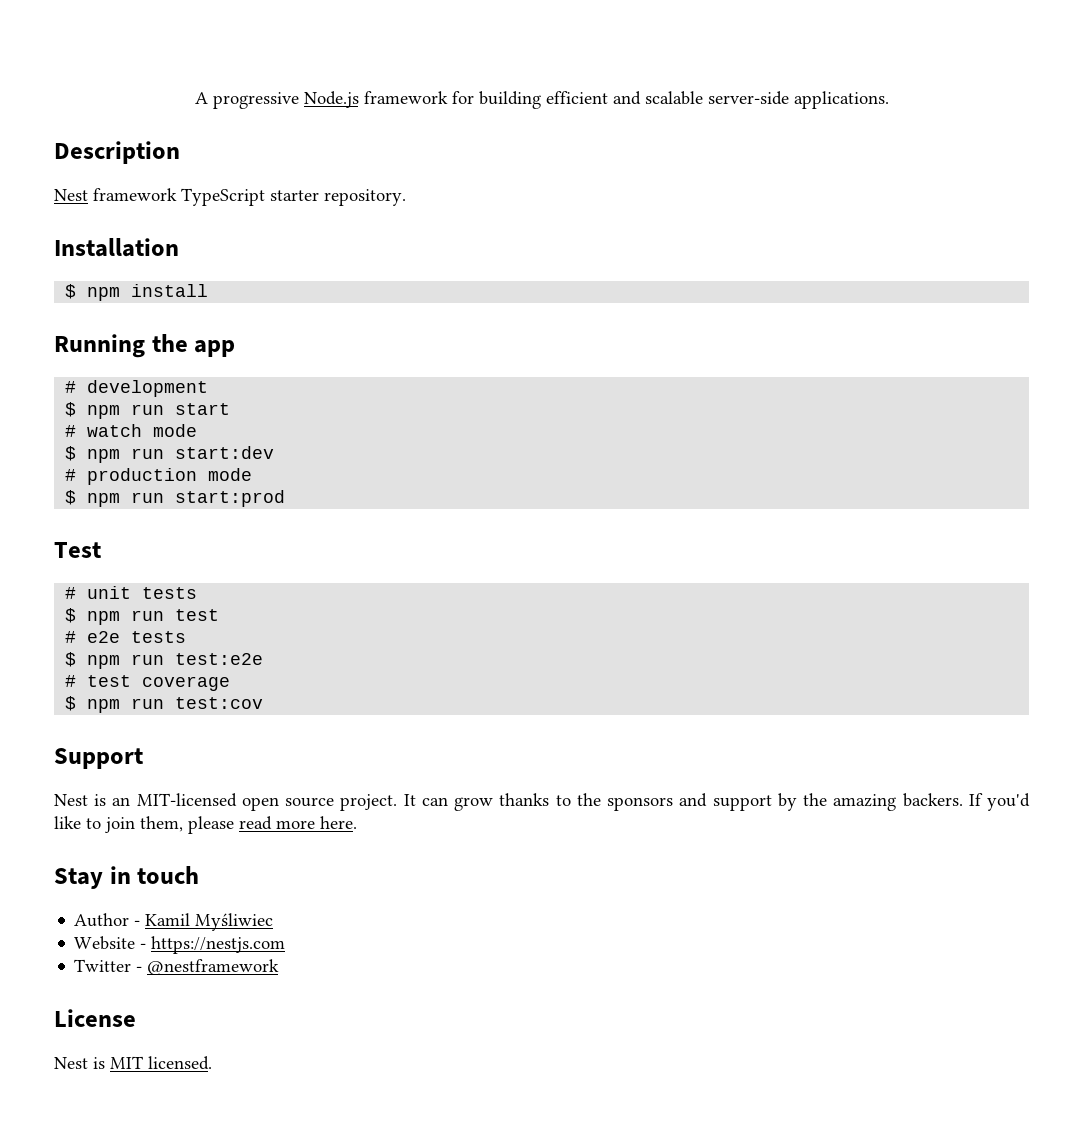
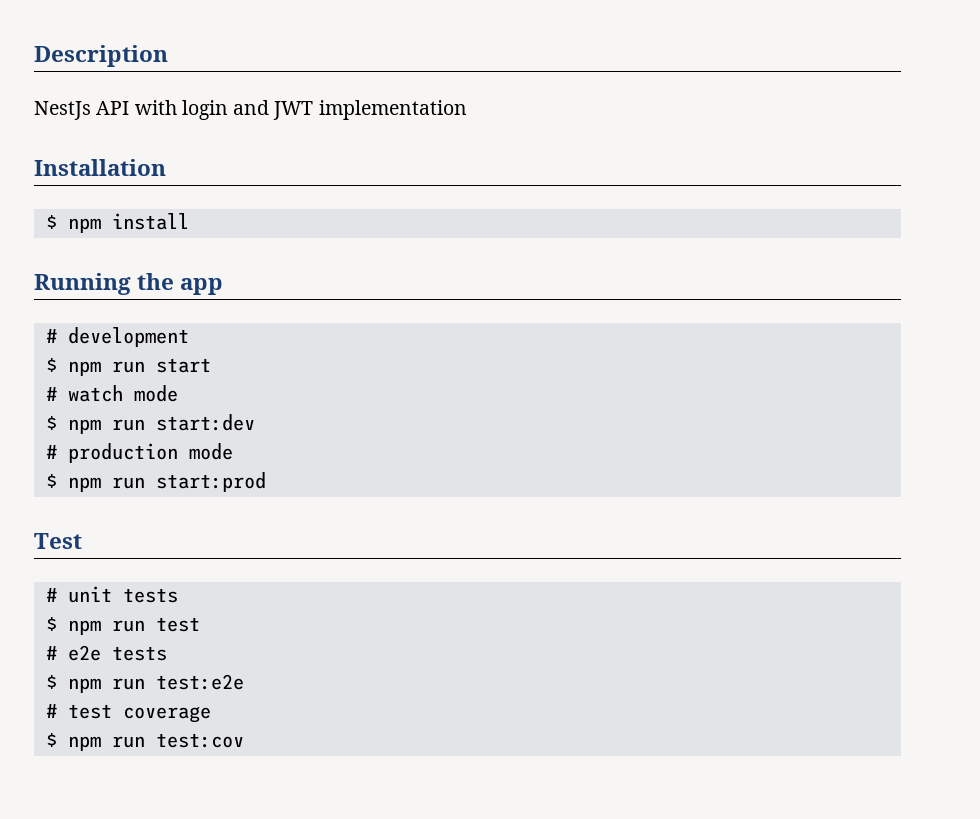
[194,91,889,109] [54,141,180,164] [54,188,406,206] A progressive Node.js framework for building efficient and scalable server-side applications. // Description // Nest framework TypeScript starter repository. -> [34,45,168,67] [34,100,467,120] Description // NestJs API with login and JWT implementation
[54,748,143,769] [54,793,1030,811] [54,816,357,834] [54,866,200,889] [74,913,274,931] [74,936,286,954] [74,959,280,975] [54,1009,136,1027] [54,1056,212,1070] // Support // Nest is an MIT-licensed open source project. It can grow thanks to the sponsors and support by the amazing backers. If you'd like to join them, please read more here. // Stay in touch // Author - Kamil Myśliwiec // Website - https://nestjs.com // Twitter - @nestframework // License // Nest is MIT licensed. -> (244, 740) none

